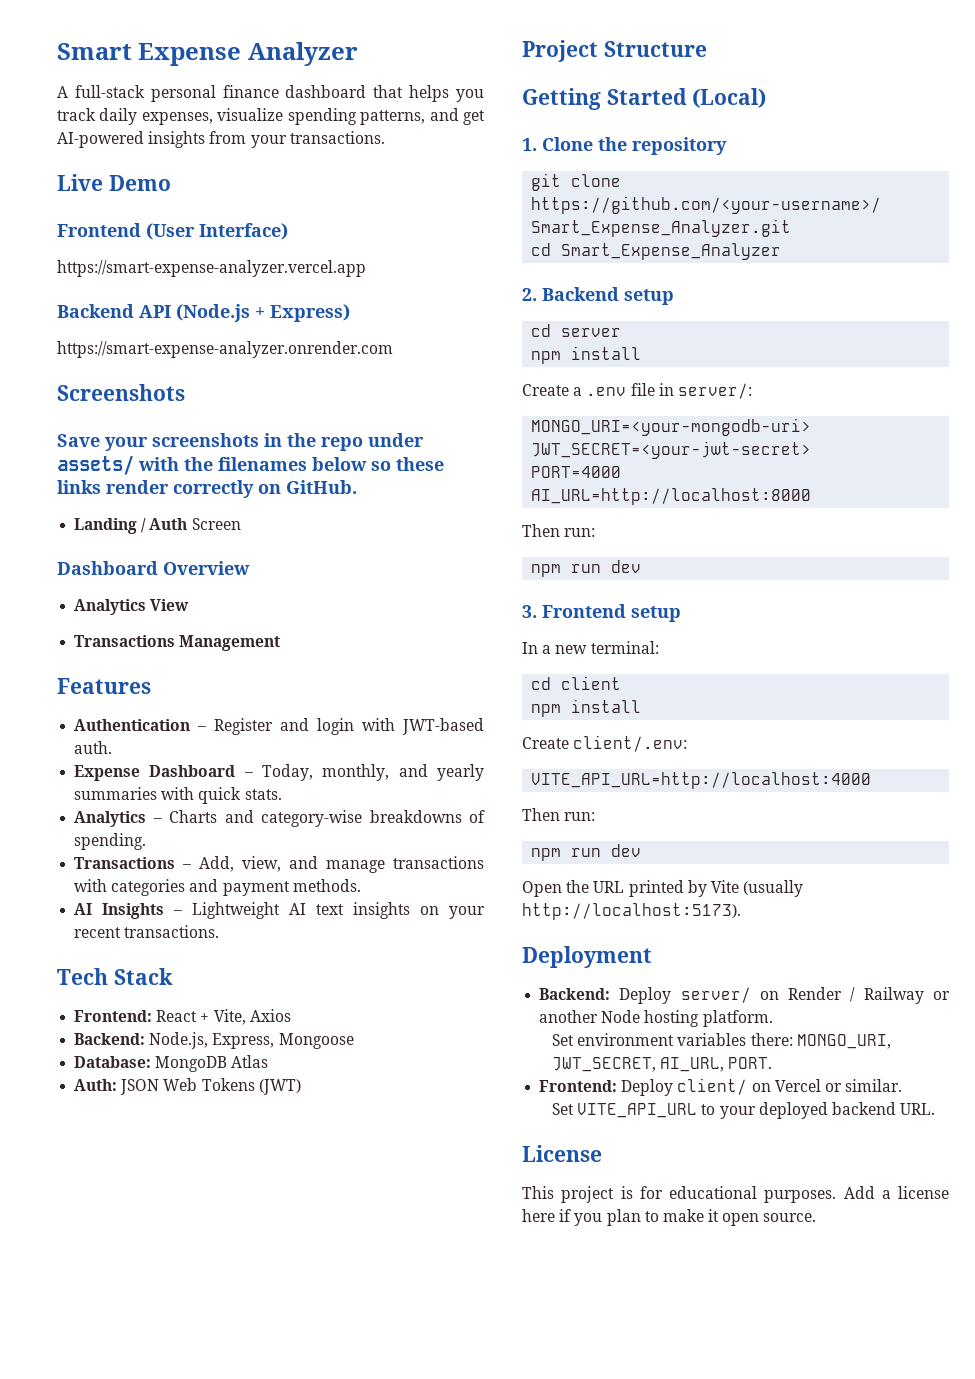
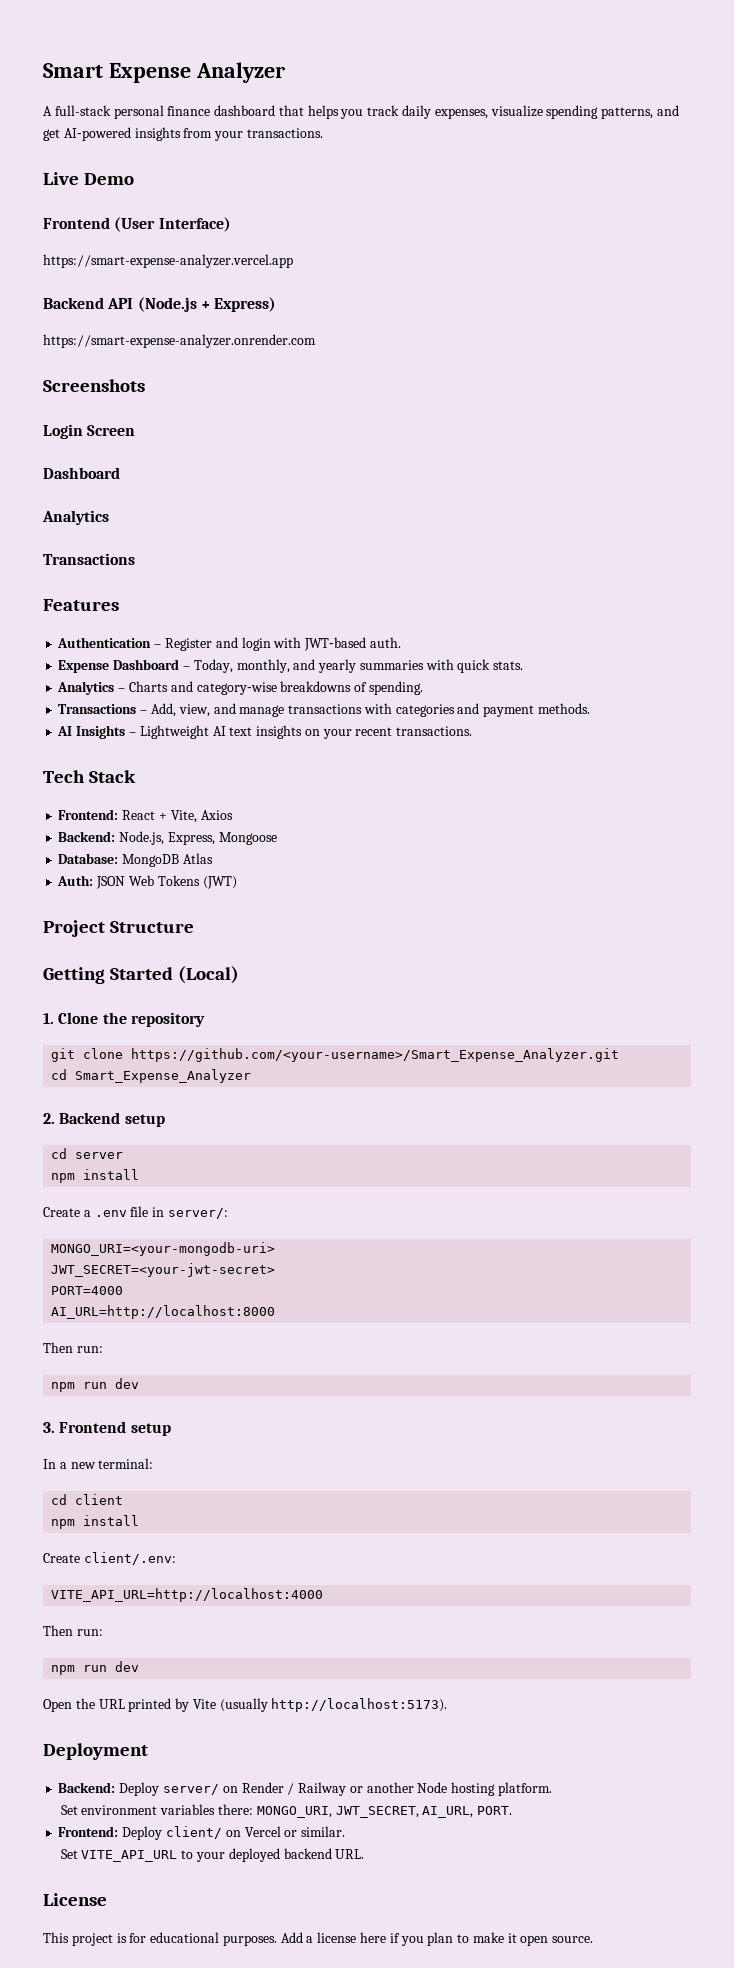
[57,433,424,451] [57,455,444,475] [57,480,357,498] [74,518,188,534] Save your screenshots in the repo under assets/ with the filenames below so these links render correctly on GitHub. // Landing / Auth -> [43,424,83,439] Login
[163,561,250,575] [74,599,190,615] [74,635,281,651] Overview // Analytics View // Transactions Management -> [42,510,109,525] [43,553,135,565] // Analytics // Transactions

